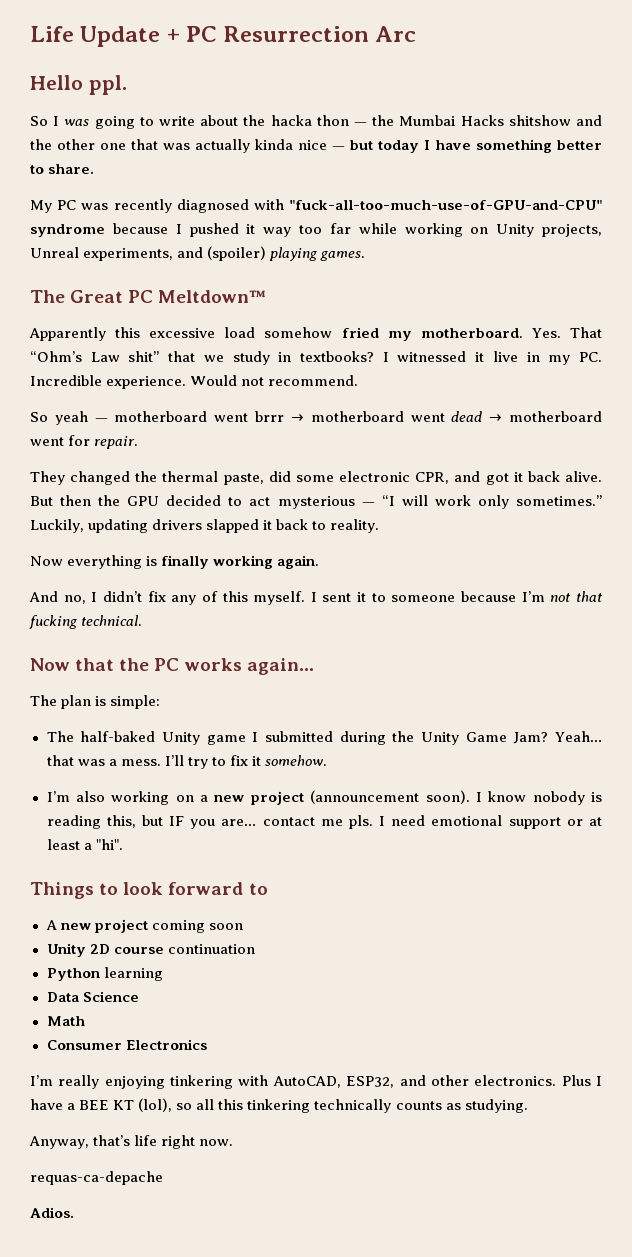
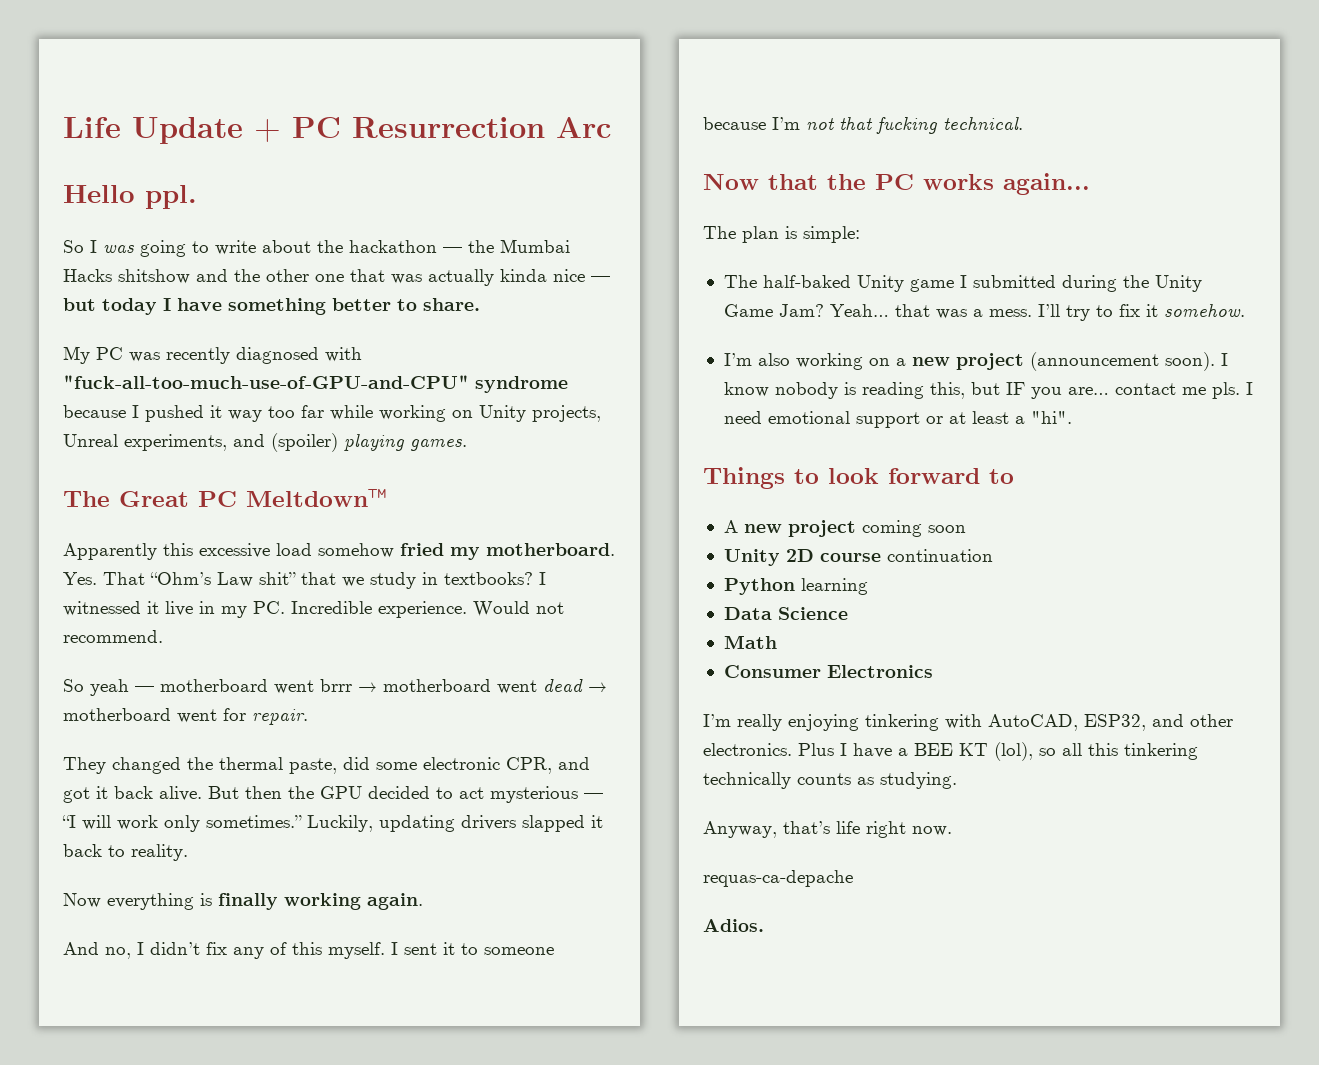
[270,115,349,126] hacka thon -> [349,240,437,253] hackathon

